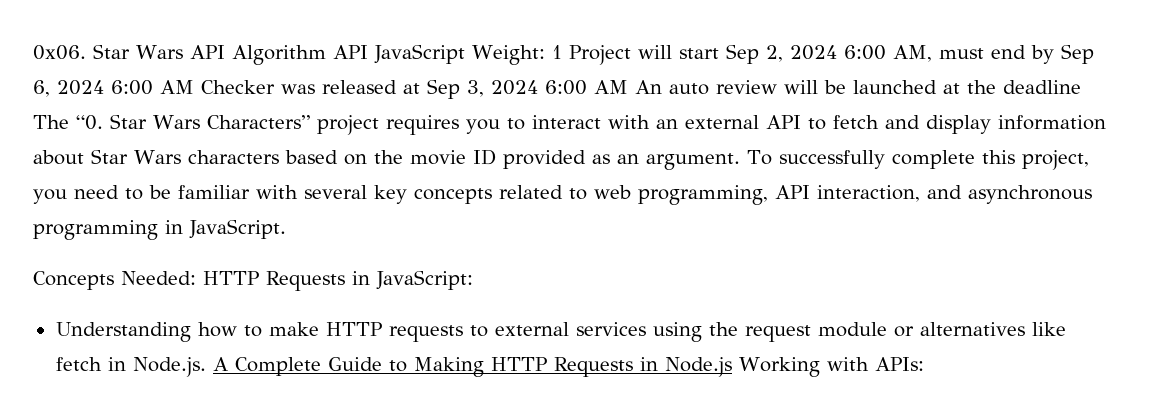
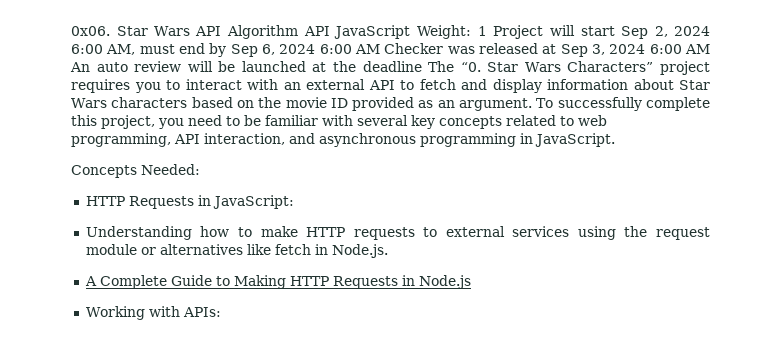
(196, 278) none -> (200, 169) //
(206, 367) none -> (388, 251) //
(732, 367) none -> (471, 282) //

